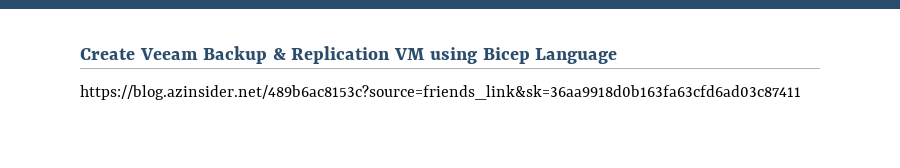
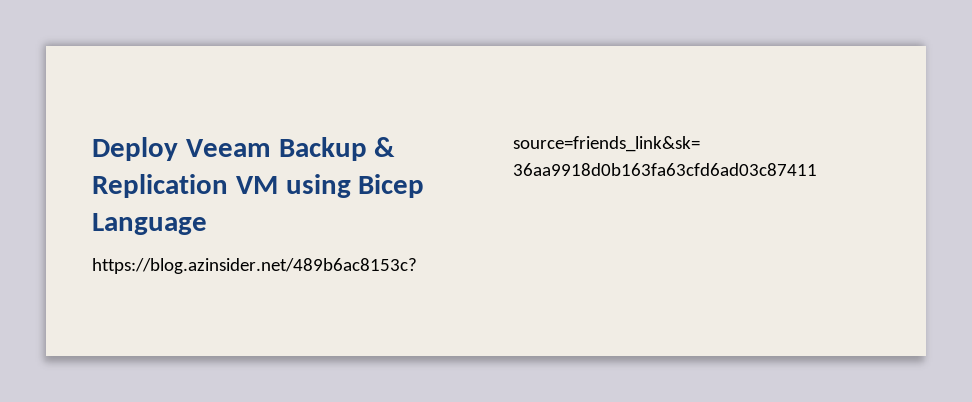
[80,48,135,60] Create -> [92,137,178,161] Deploy

